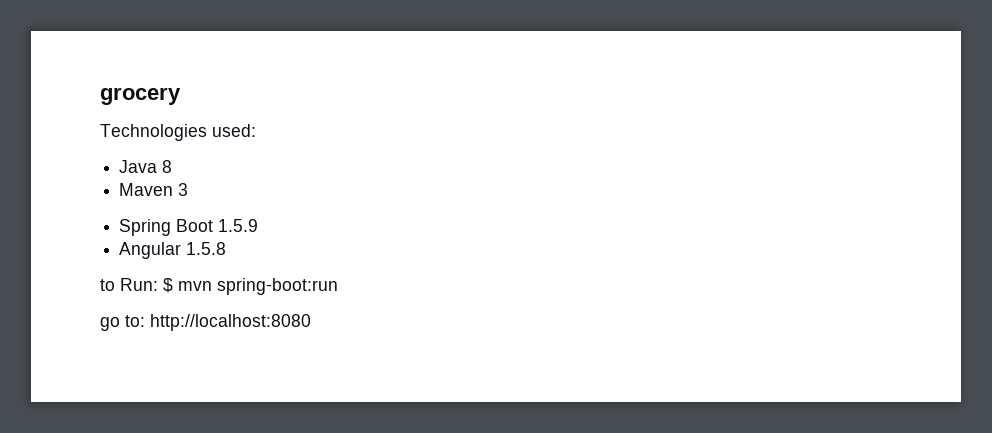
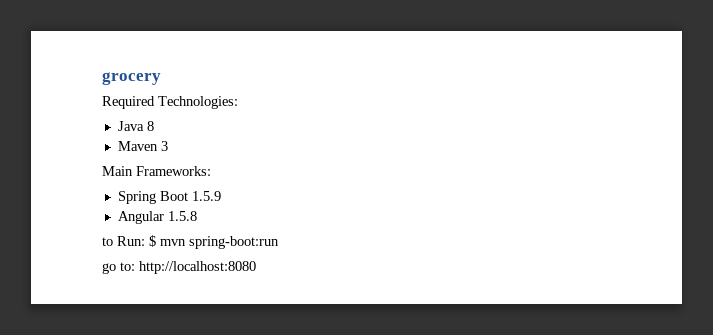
[100,124,256,141] Technologies used: -> [102,96,238,109] Required Technologies:
(189, 189) none -> [102,166,211,176] // Main Frameworks:

